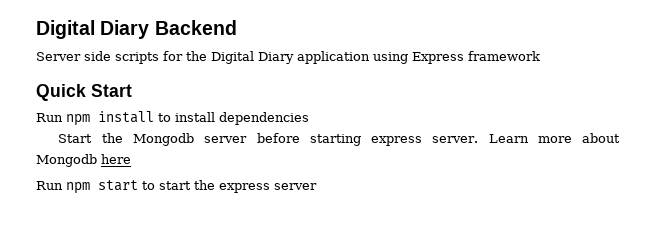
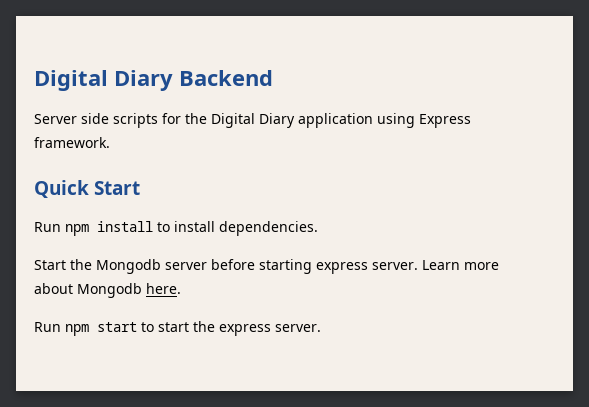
[468,51,540,61] framework -> [34,137,110,148] framework.
[219,112,309,125] dependencies -> [219,221,318,236] dependencies.
[101,154,131,164] here -> [146,283,181,294] here.
[274,183,317,190] server -> [275,324,321,332] server.

